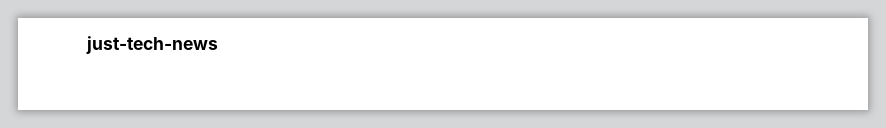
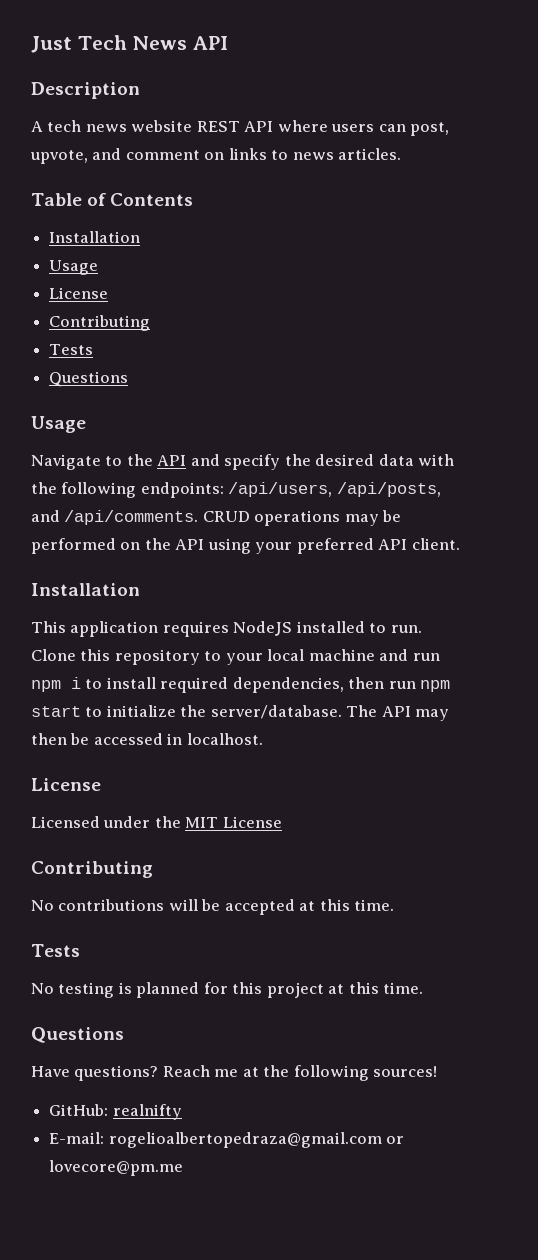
[86,36,218,54] just-tech-news -> [31,35,228,53] [31,82,140,99] [31,120,450,136] [30,148,402,164] [31,193,194,206] [49,231,141,243] [49,260,99,275] [49,287,109,299] [49,315,151,331] [49,344,94,355] [49,371,129,387] [31,416,86,433] [31,454,455,470] [31,482,441,498] [31,510,402,526] [31,538,460,554] [31,583,140,596] [31,621,422,637] [31,649,440,665] [31,677,451,693] [31,705,450,721] [31,733,263,745] [31,778,101,791] [31,816,282,828] [31,861,153,878] [31,899,395,915] [31,944,80,957] [31,982,424,998] [31,1027,124,1043] [31,1065,438,1081] [49,1104,182,1120] [49,1132,405,1148] [49,1160,184,1176] Just Tech News API // Description // A tech news website REST API where users can post, upvote, and comment on links to news articles. // Table of Contents // Installation // Usage // License // Contributing // Tests // Questions // Usage // Navigate to the API and specify the desired data with the following endpoints: /api/users, /api/posts, and /api/comments. CRUD operations may be performed on the API using your preferred API client. // Installation // This application requires NodeJS installed to run. Clone this repository to your local machine and run npm i to install required dependencies, then run npm start to initialize the server/database. The API may then be accessed in localhost. // License // Licensed under the MIT License // Contributing // No contributions will be accepted at this time. // Tests // No testing is planned for this project at this time. // Questions // Have questions? Reach me at the following sources! // GitHub: realnifty // E-mail: rogelioalbertopedraza@gmail.com or lovecore@pm.me

